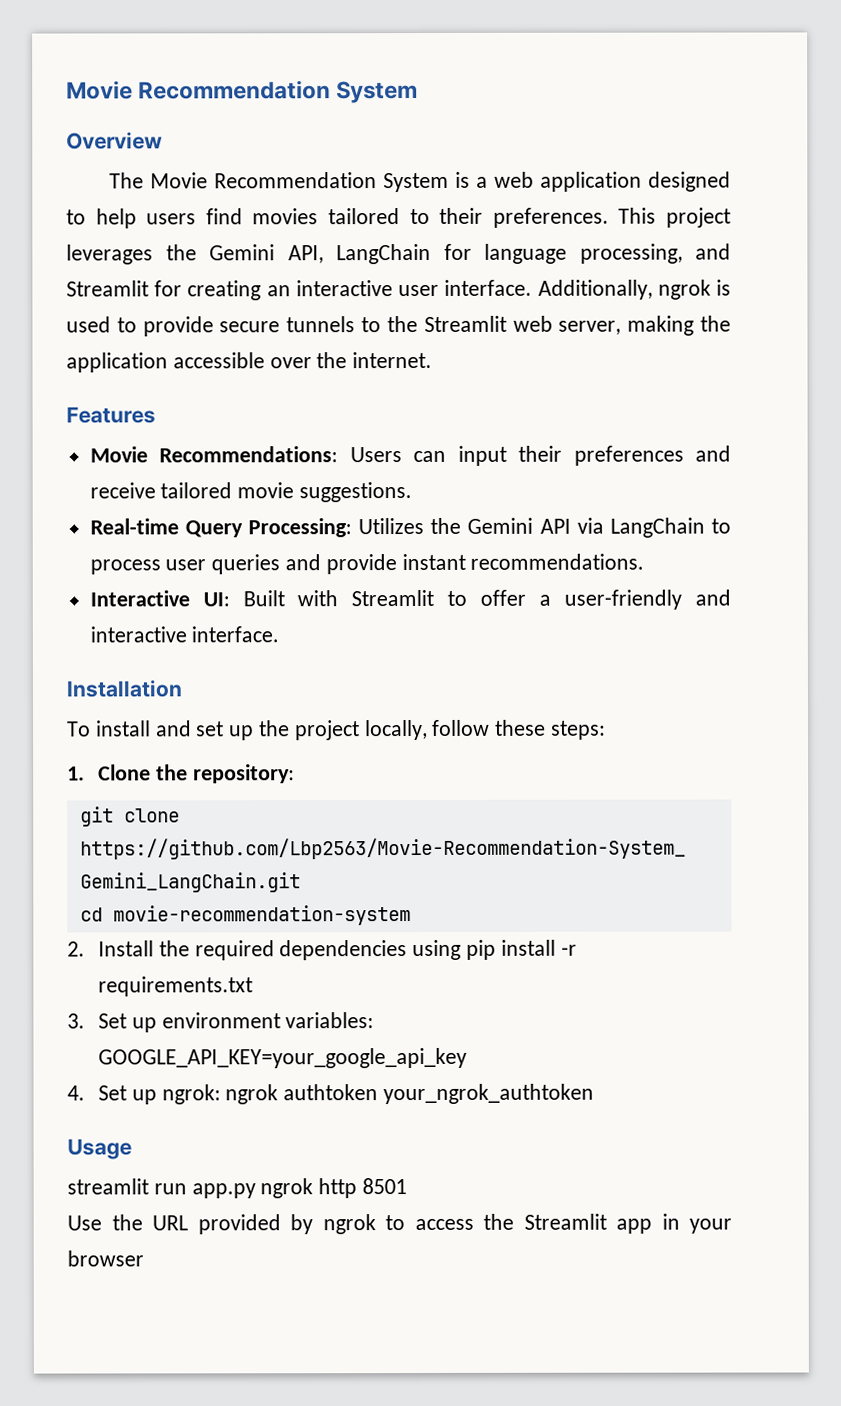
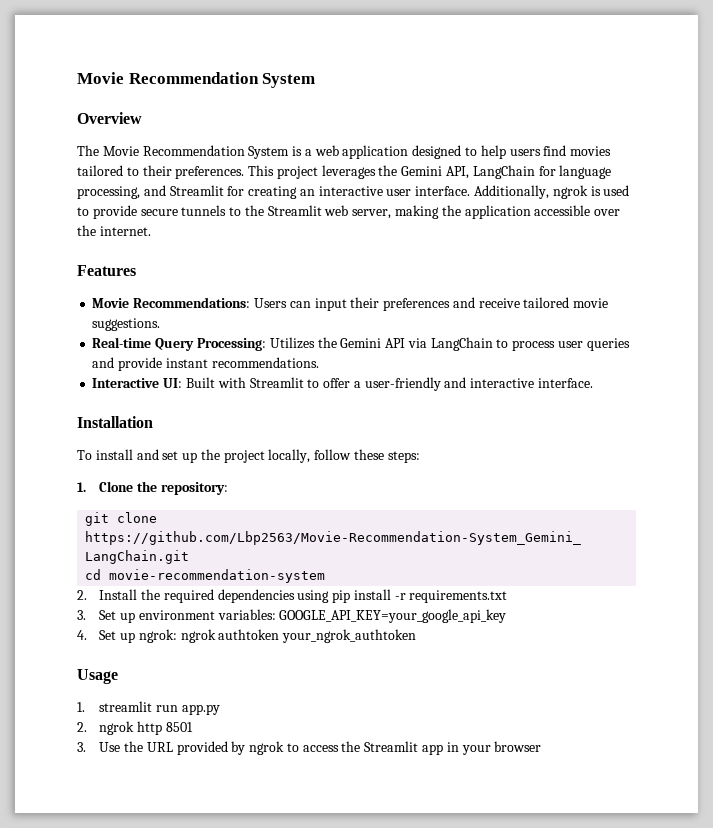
(132, 1149) none -> [77,702,85,712] 1.
(256, 1191) none -> [77,722,87,732] // 2.
(408, 1186) none -> [77,742,86,752] 3.

